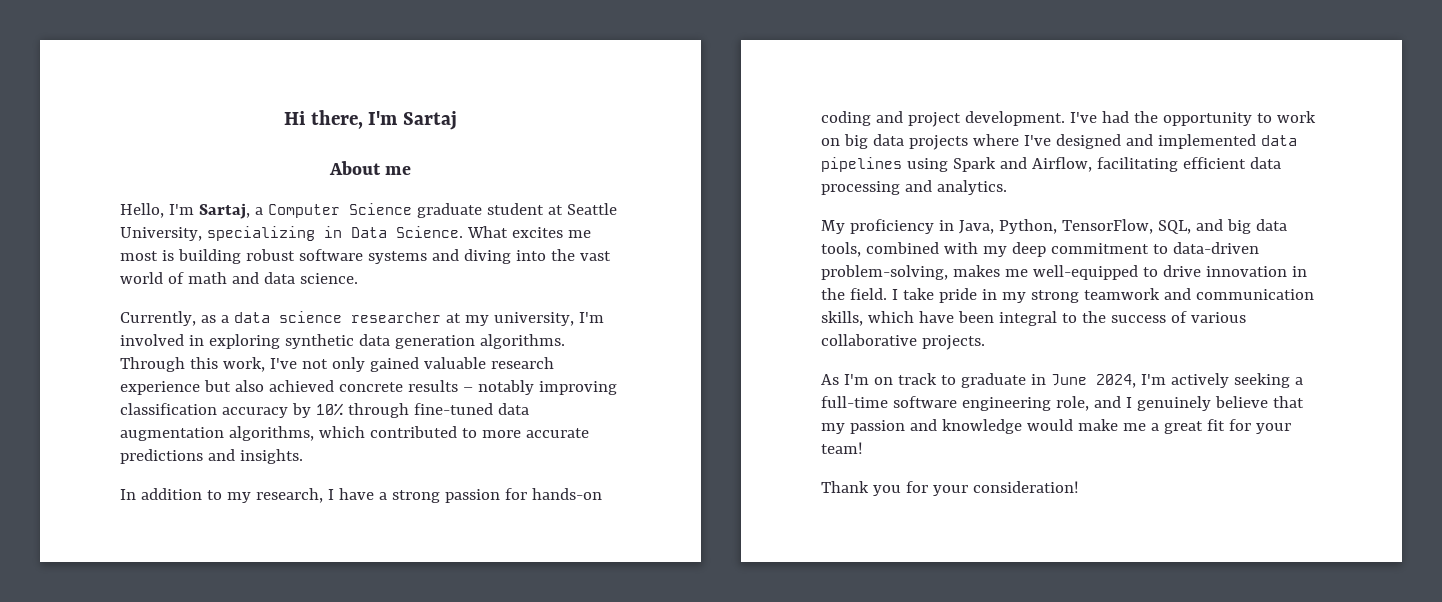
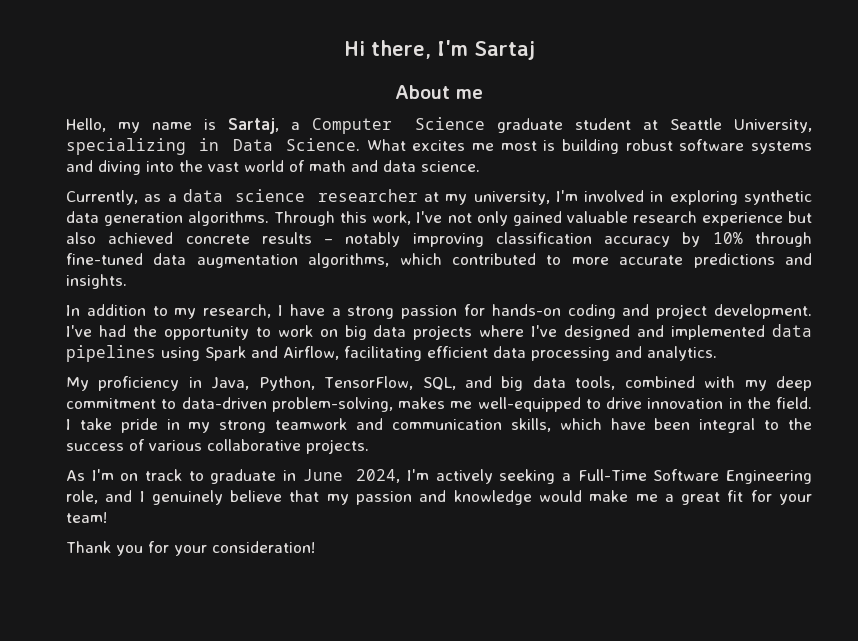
[168,204,194,215] I'm -> [117,119,216,133] my name is
[821,396,1051,411] full-time software engineering -> [577,469,812,484] Full-Time Software Engineering

